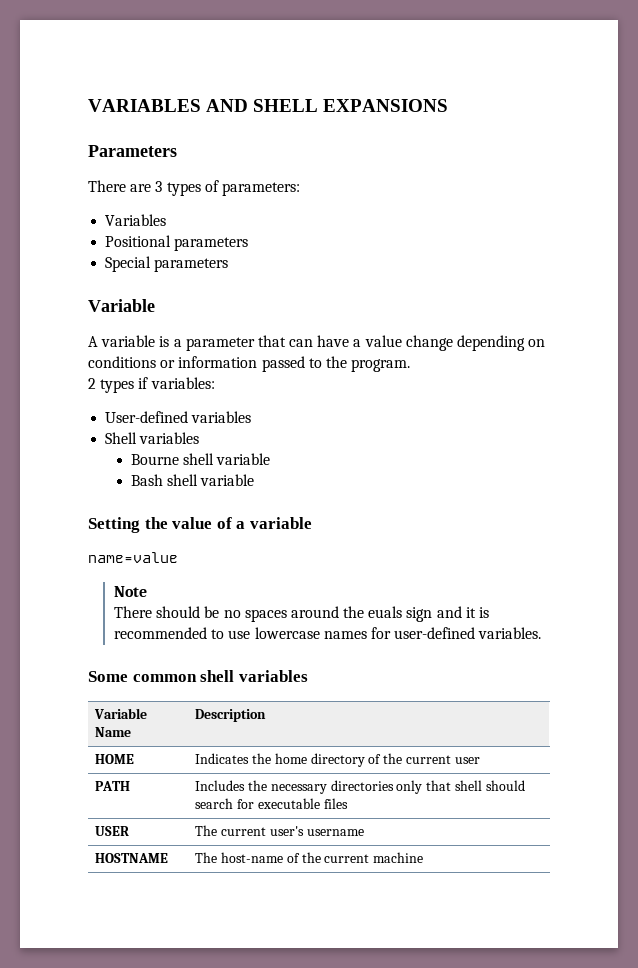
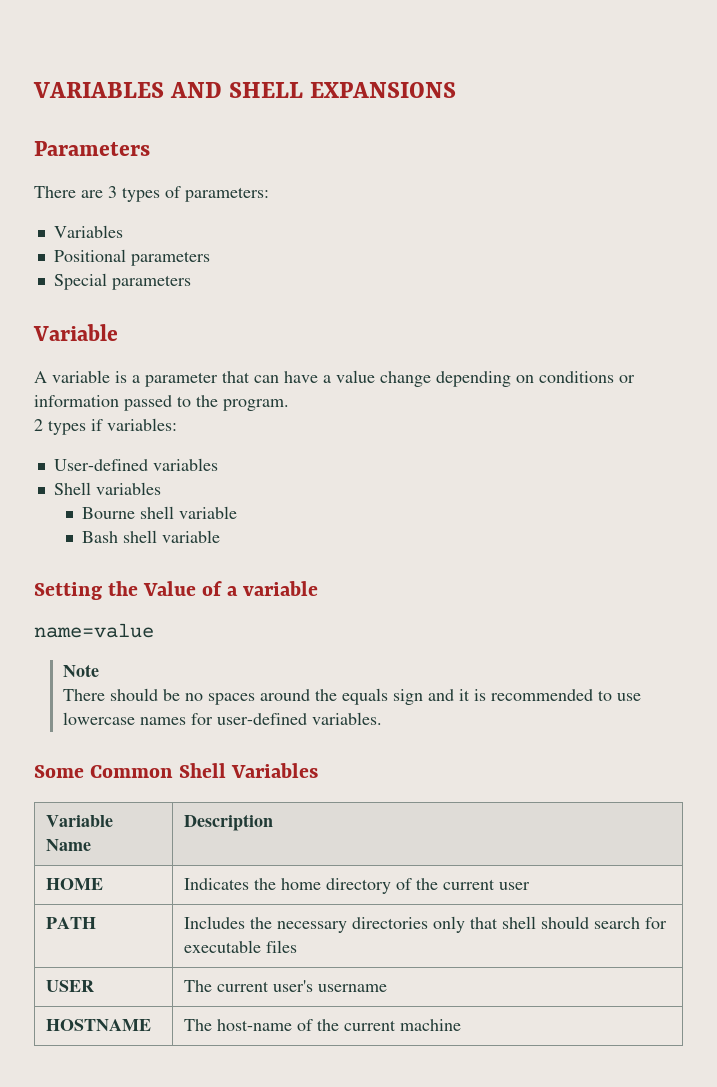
[172,517,213,529] value -> [143,581,197,596] Value
[368,606,403,618] euals -> [341,688,388,705] equals
[132,670,308,682] common shell variables -> [90,763,319,778] Common Shell Variables

